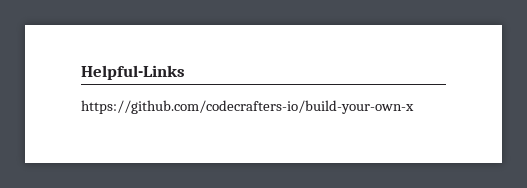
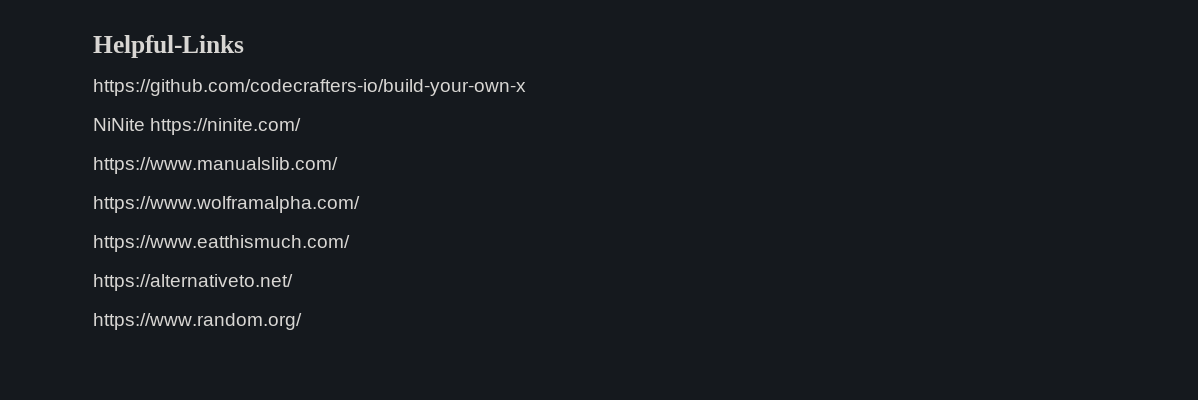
(414, 107) none -> [93,118,302,135] [93,157,338,174] [93,196,360,213] [93,235,350,252] [93,274,293,291] [93,313,302,330] // NiNite https://ninite.com/ // https://www.manualslib.com/ // https://www.wolframalpha.com/ // https://www.eatthismuch.com/ // https://alternativeto.net/ // https://www.random.org/

